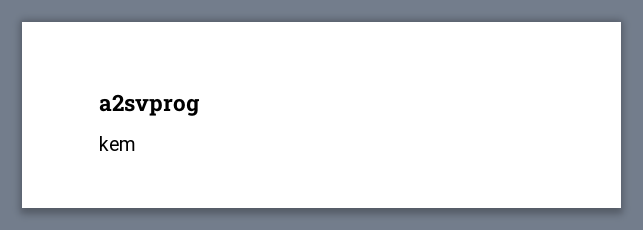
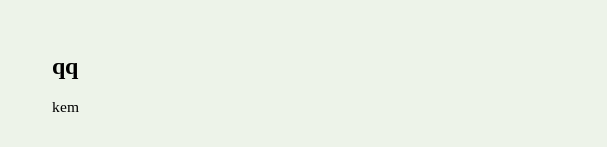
[99,94,200,116] a2svprog -> [52,63,79,79] qq

